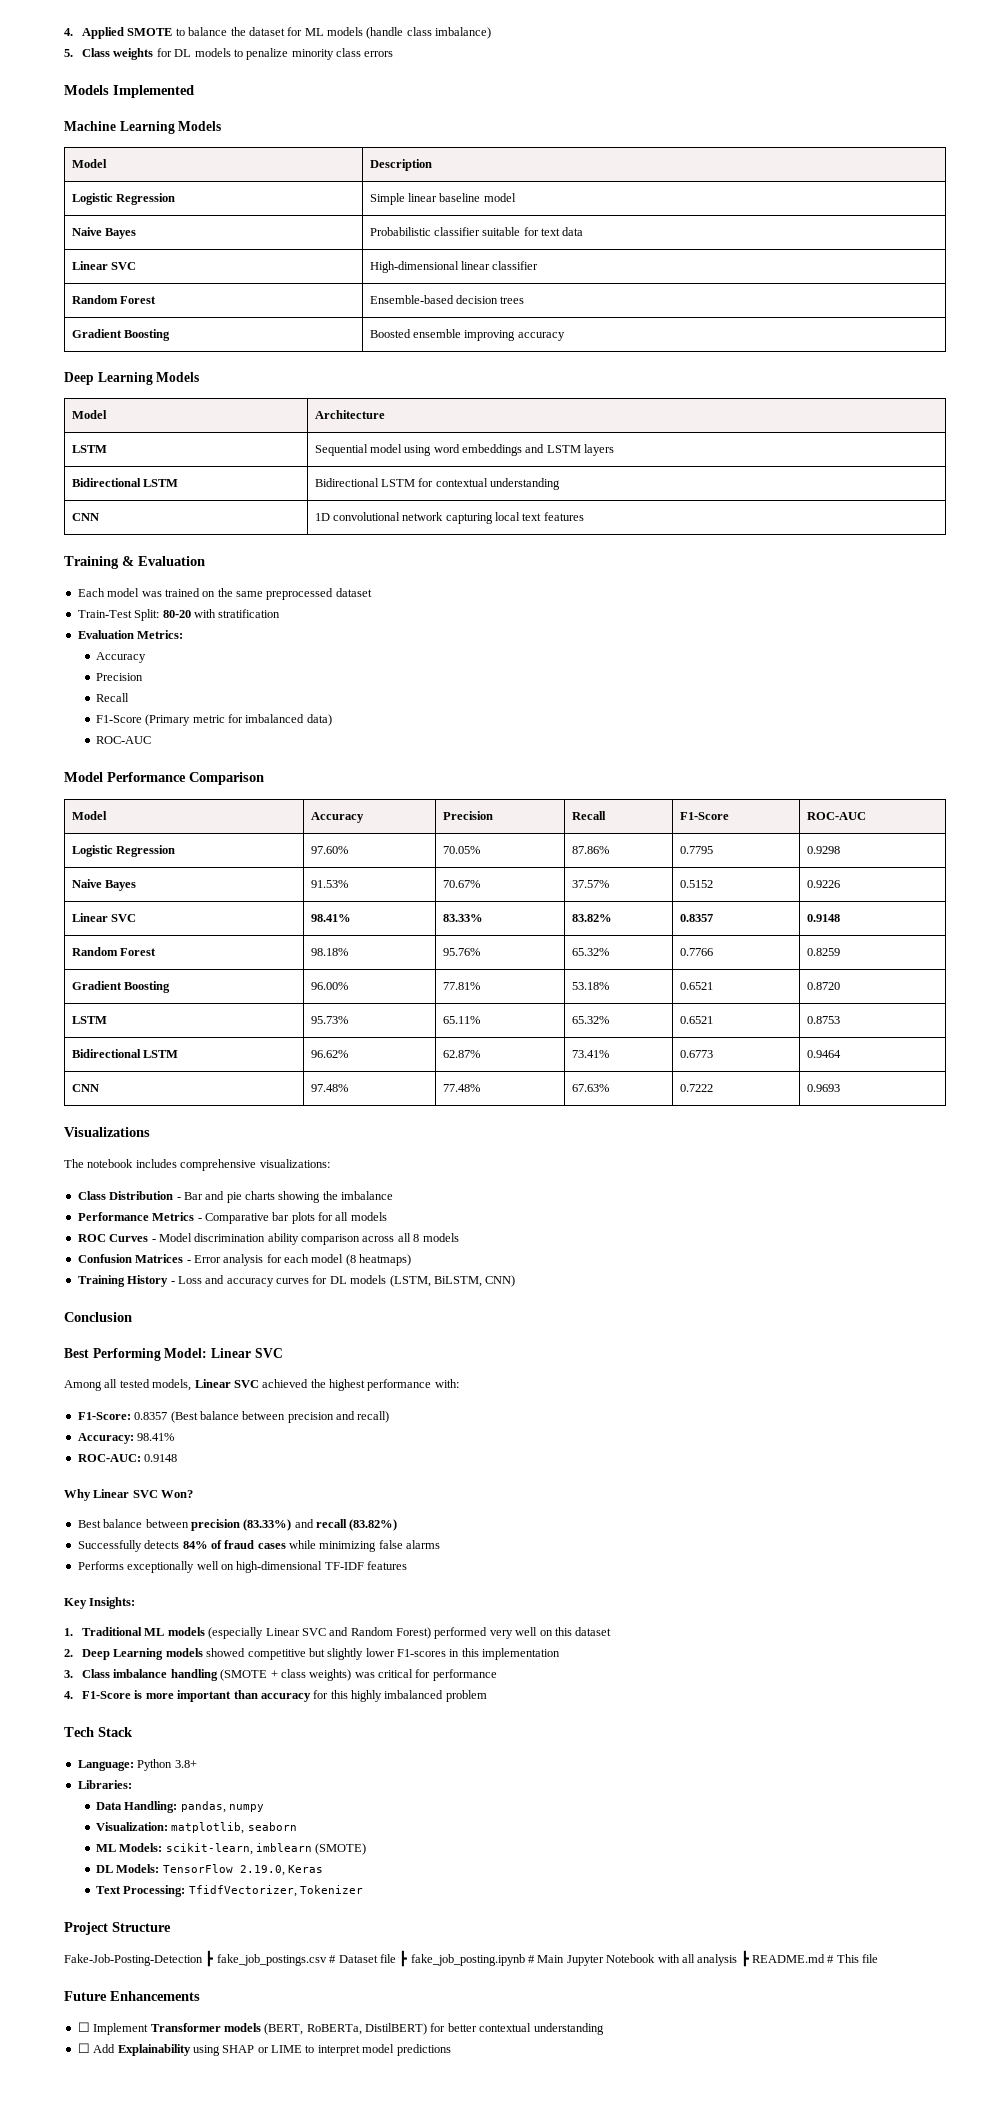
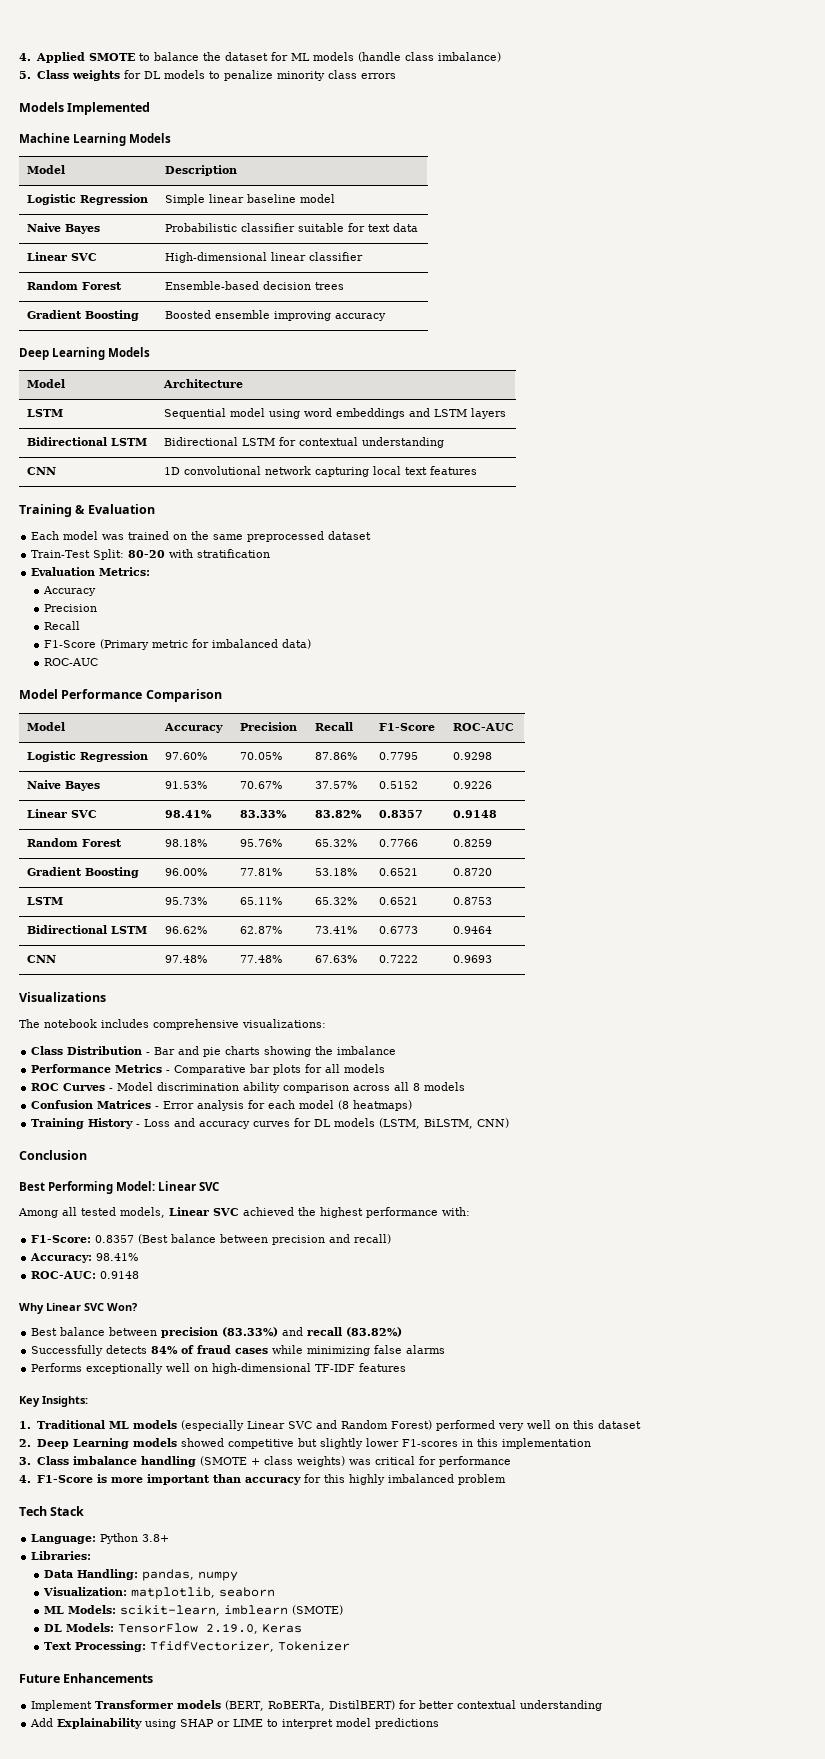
[64,1922,171,1935] [64,1950,879,1967] // Project Structure // Fake-Job-Posting-Detection ┣ fake_job_postings.csv # Dataset file ┣ fake_job_posting.ipynb # Main Jupyter Notebook with all analysis ┣ README.md # This file -> (351, 1646) none
[77,2022,90,2032] ☐ -> (154, 1678) none
[77,2043,90,2053] ☐ -> (603, 1705) none

